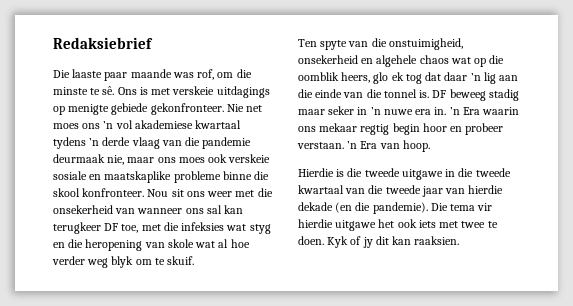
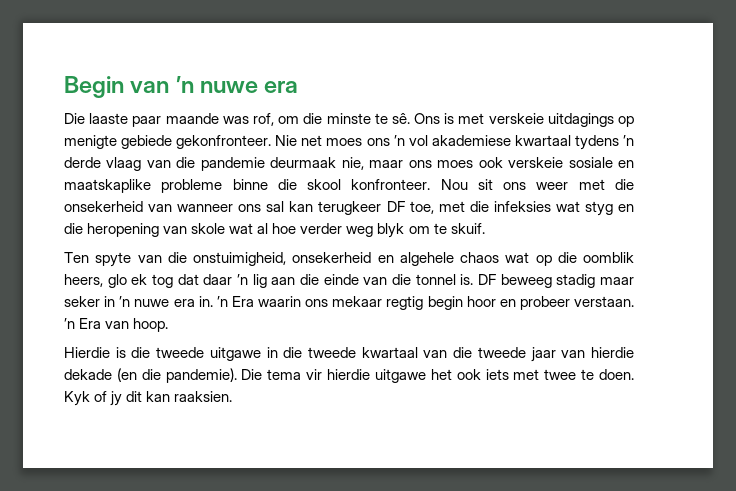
[53,37,153,49] Redaksiebrief -> [64,76,299,98] Begin van ’n nuwe era

